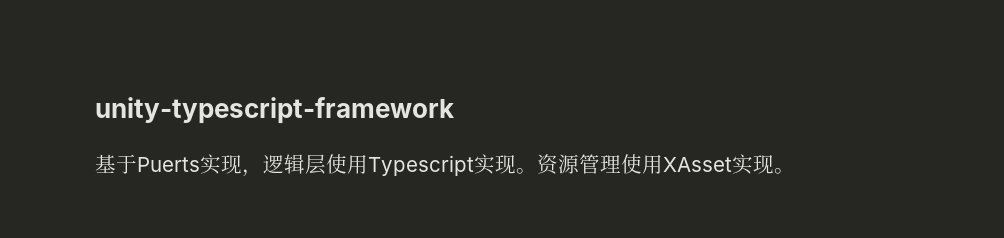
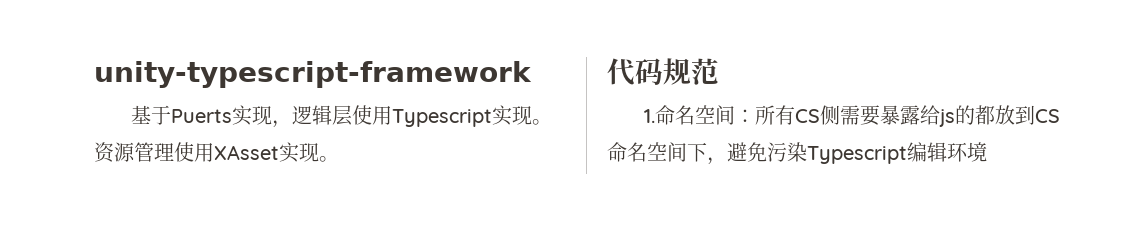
(795, 171) none -> [607,58,719,86] [643,105,1060,127] [607,142,987,165] // 代码规范 // 1.命名空间：所有CS侧需要暴露给js的都放到CS命名空间下，避免污染Typescript编辑环境

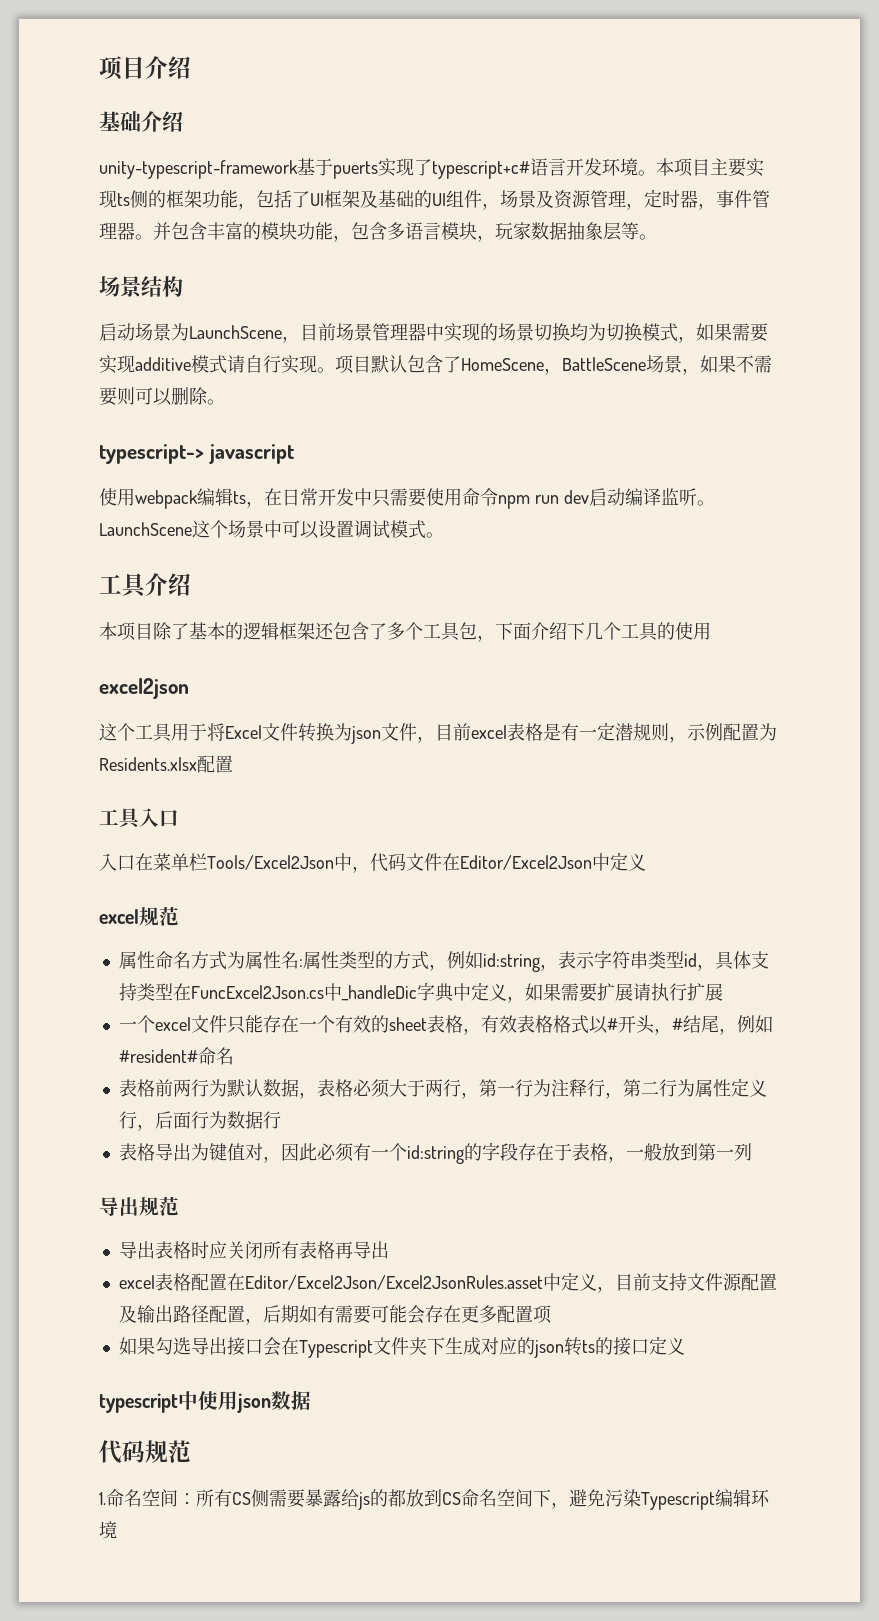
[94,61,532,88] [130,105,552,128] [94,142,339,163] unity-typescript-framework // 基于Puerts实现，逻辑层使用Typescript实现。资源管理使用XAsset实现。 -> [99,56,191,80] [99,111,183,132] [99,158,764,179] [99,189,770,210] [99,222,657,242] [99,276,183,298] [99,323,768,343] [99,355,772,375] [99,387,225,406] [99,444,294,464] [99,488,715,509] [99,520,444,539] [99,573,191,598] [99,622,711,642] [99,678,189,699] [99,722,777,744] [99,755,233,773] [99,808,179,829] [99,852,646,873] [99,906,179,926] [118,950,769,972] [118,982,723,1003] [118,1015,773,1035] [118,1047,234,1065] [118,1078,767,1099] [118,1111,281,1131] [118,1142,752,1164] [99,1196,179,1216] [118,1241,389,1259] [118,1272,777,1293] [118,1305,552,1325] [118,1336,685,1358] [99,1390,311,1413] 项目介绍 // 基础介绍 // unity-typescript-framework基于puerts实现了typescript+c#语言开发环境。本项目主要实现ts侧的框架功能，包括了UI框架及基础的UI组件，场景及资源管理，定时器，事件管理器。并包含丰富的模块功能，包含多语言模块，玩家数据抽象层等。 // 场景结构 // 启动场景为LaunchScene，目前场景管理器中实现的场景切换均为切换模式，如果需要实现additive模式请自行实现。项目默认包含了HomeScene，BattleScene场景，如果不需要则可以删除。 // typescript-> javascript // 使用webpack编辑ts，在日常开发中只需要使用命令npm run dev启动编译监听。LaunchScene这个场景中可以设置调试模式。 // 工具介绍 // 本项目除了基本的逻辑框架还包含了多个工具包，下面介绍下几个工具的使用 // excel2json // 这个工具用于将Excel文件转换为json文件，目前excel表格是有一定潜规则，示例配置为Residents.xlsx配置 // 工具入口 // 入口在菜单栏Tools/Excel2Json中，代码文件在Editor/Excel2Json中定义 // excel规范 // 属性命名方式为属性名:属性类型的方式，例如id:string，表示字符串类型id，具体支持类型在FuncExcel2Json.cs中_handleDic字典中定义，如果需要扩展请执行扩展 // 一个excel文件只能存在一个有效的sheet表格，有效表格格式以#开头，#结尾，例如#resident#命名 // 表格前两行为默认数据，表格必须大于两行，第一行为注释行，第二行为属性定义行，后面行为数据行 // 表格导出为键值对，因此必须有一个id:string的字段存在于表格，一般放到第一列 // 导出规范 // 导出表格时应关闭所有表格再导出 // excel表格配置在Editor/Excel2Json/Excel2JsonRules.asset中定义，目前支持文件源配置及输出路径配置，后期如有需要可能会存在更多配置项 // 如果勾选导出接口会在Typescript文件夹下生成对应的json转ts的接口定义 // typescript中使用json数据

